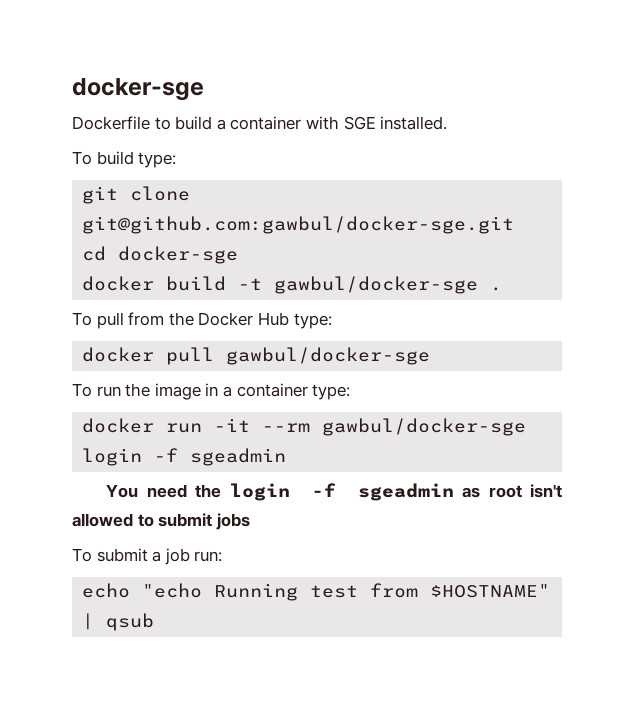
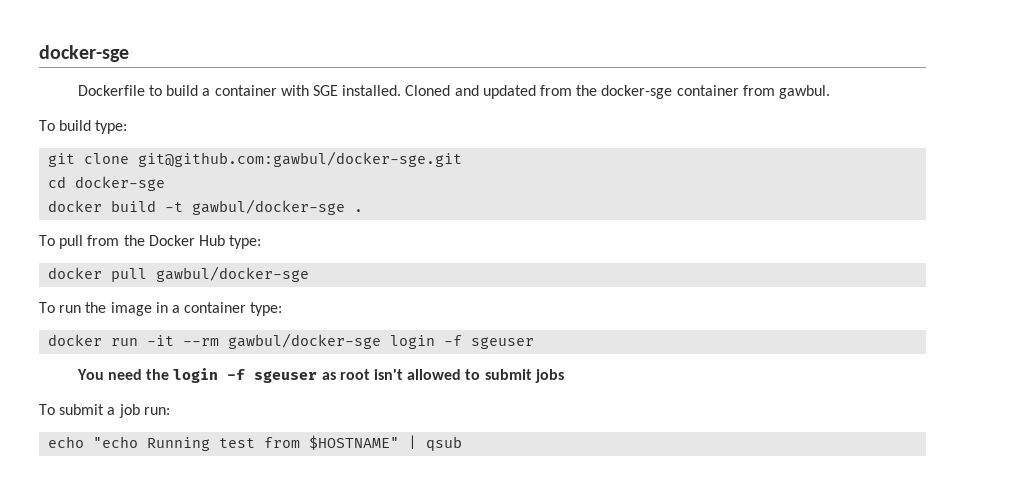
(448, 123) none -> [405,85,830,99] Cloned and updated from the docker-sge container from gawbul.
[190,448,287,466] sgeadmin -> [471,337,535,349] sgeuser
[357,483,454,501] sgeadmin -> [254,370,318,383] sgeuser

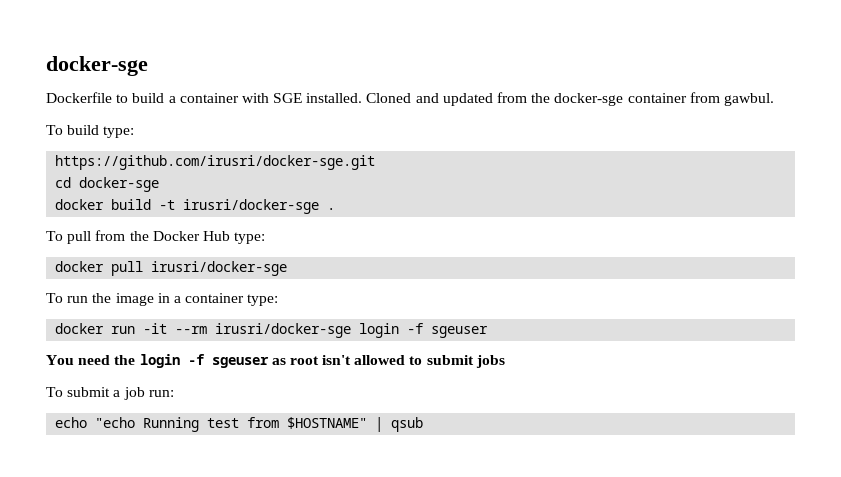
[48,151,463,167] git clone git@github.com:gawbul/docker-sge.git -> [55,155,376,170] https://github.com/irusri/docker-sge.git
[192,199,346,215] gawbul/docker-sge -> [183,199,320,214] irusri/docker-sge
[156,266,310,282] gawbul/docker-sge -> [151,261,288,276] irusri/docker-sge
[228,333,382,349] gawbul/docker-sge -> [215,323,352,338] irusri/docker-sge

